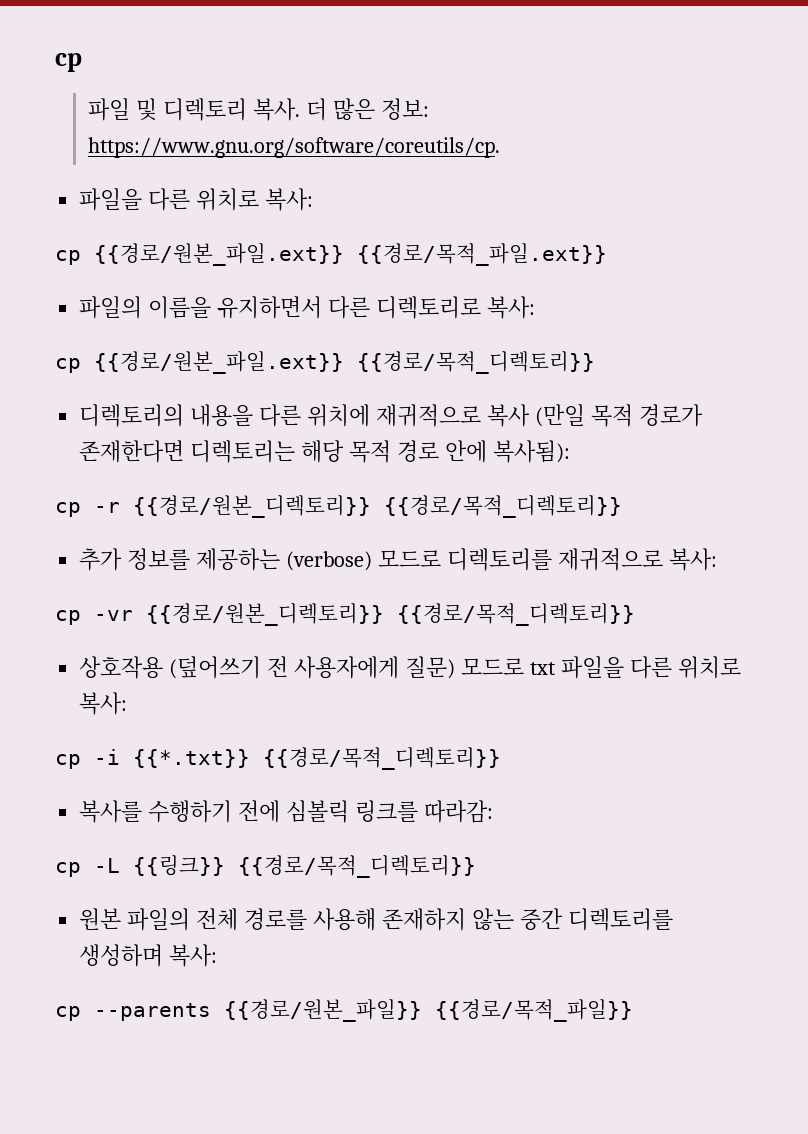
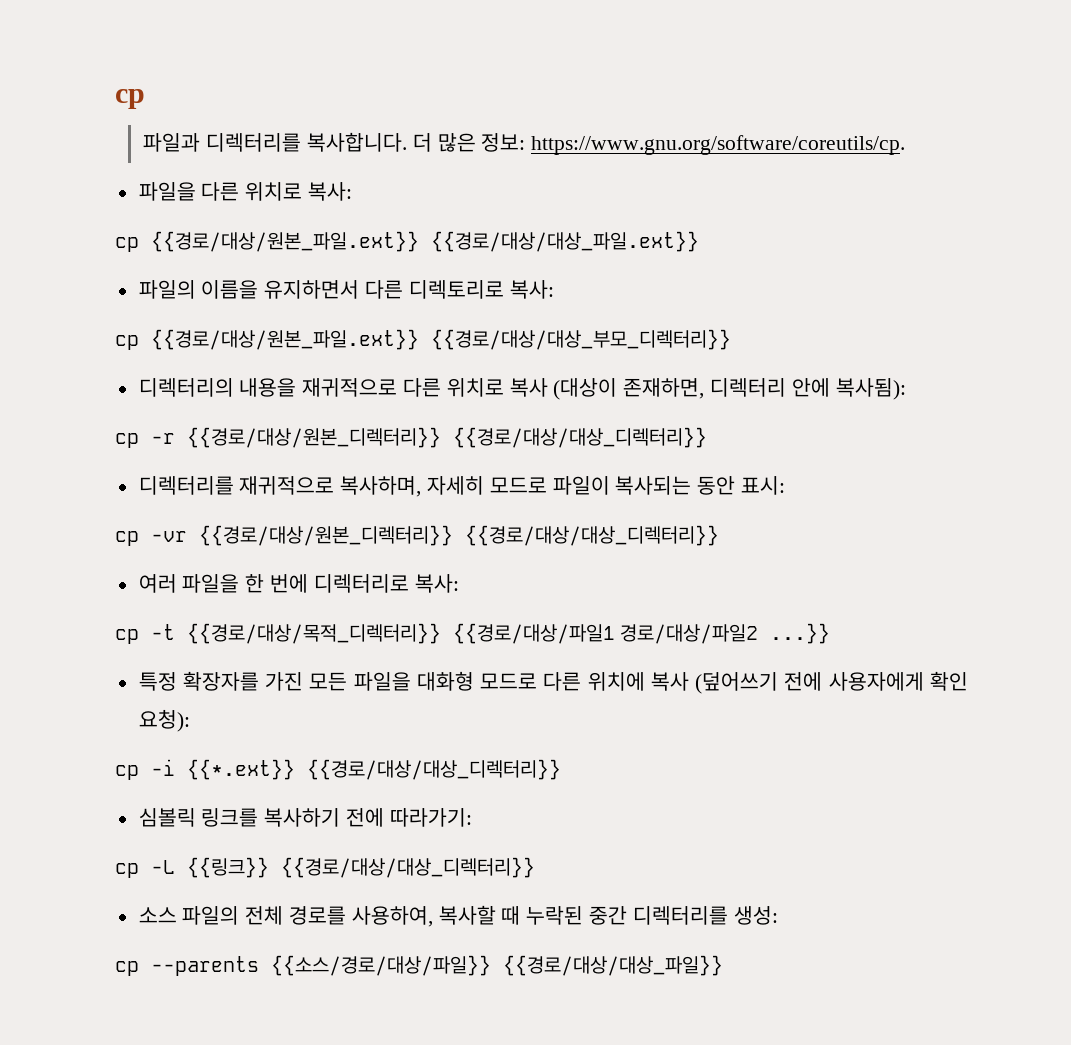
[87,98,300,121] 파일 및 디렉토리 복사. -> [143,132,407,152] 파일과 디렉터리를 복사합니다.
[94,243,607,266] {{경로/원본_파일.ext}} {{경로/목적_파일.ext}} -> [151,231,699,252] {{경로/대상/원본_파일.ext}} {{경로/대상/대상_파일.ext}}
[94,351,595,374] [79,404,703,427] [79,440,570,463] [55,495,622,518] [79,548,717,571] [55,603,635,626] [79,656,741,679] [79,692,128,715] [55,747,501,770] [79,800,493,823] {{경로/원본_파일.ext}} {{경로/목적_디렉토리}} // 디렉토리의 내용을 다른 위치에 재귀적으로 복사 (만일 목적 경로가 존재한다면 디렉토리는 해당 목적 경로 안에 복사됨): // cp -r {{경로/원본_디렉토리}} {{경로/목적_디렉토리}} // 추가 정보를 제공하는 (verbose) 모드로 디렉토리를 재귀적으로 복사: // cp -vr {{경로/원본_디렉토리}} {{경로/목적_디렉토리}} // 상호작용 (덮어쓰기 전 사용자에게 질문) 모드로 txt 파일을 다른 위치로 복사: // cp -i {{*.txt}} {{경로/목적_디렉토리}} // 복사를 수행하기 전에 심볼릭 링크를 따라감: -> [151,329,731,350] [138,378,906,400] [115,427,707,448] [138,476,786,497] [115,525,719,546] [138,574,459,593] [115,623,831,644] [138,671,968,694] [138,709,190,732] [115,759,561,780] [138,808,472,827] {{경로/대상/원본_파일.ext}} {{경로/대상/대상_부모_디렉터리}} // 디렉터리의 내용을 재귀적으로 다른 위치로 복사 (대상이 존재하면, 디렉터리 안에 복사됨): // cp -r {{경로/대상/원본_디렉터리}} {{경로/대상/대상_디렉터리}} // 디렉터리를 재귀적으로 복사하며, 자세히 모드로 파일이 복사되는 동안 표시: // cp -vr {{경로/대상/원본_디렉터리}} {{경로/대상/대상_디렉터리}} // 여러 파일을 한 번에 디렉터리로 복사: // cp -t {{경로/대상/목적_디렉터리}} {{경로/대상/파일1 경로/대상/파일2 ...}} // 특정 확장자를 가진 모든 파일을 대화형 모드로 다른 위치에 복사 (덮어쓰기 전에 사용자에게 확인 요청): // cp -i {{*.ext}} {{경로/대상/대상_디렉터리}} // 심볼릭 링크를 복사하기 전에 따라가기:
[238,855,476,878] [79,908,122,930] {{경로/목적_디렉토리}} // 원본 -> [281,857,535,878] [138,907,177,923] {{경로/대상/대상_디렉터리}} // 소스
[312,908,673,931] [79,944,218,967] 사용해 존재하지 않는 중간 디렉토리를 생성하며 복사: -> [351,905,778,927] 사용하여, 복사할 때 누락된 중간 디렉터리를 생성:
[224,999,633,1022] {{경로/원본_파일}} {{경로/목적_파일}} -> [271,955,723,976] {{소스/경로/대상/파일}} {{경로/대상/대상_파일}}

